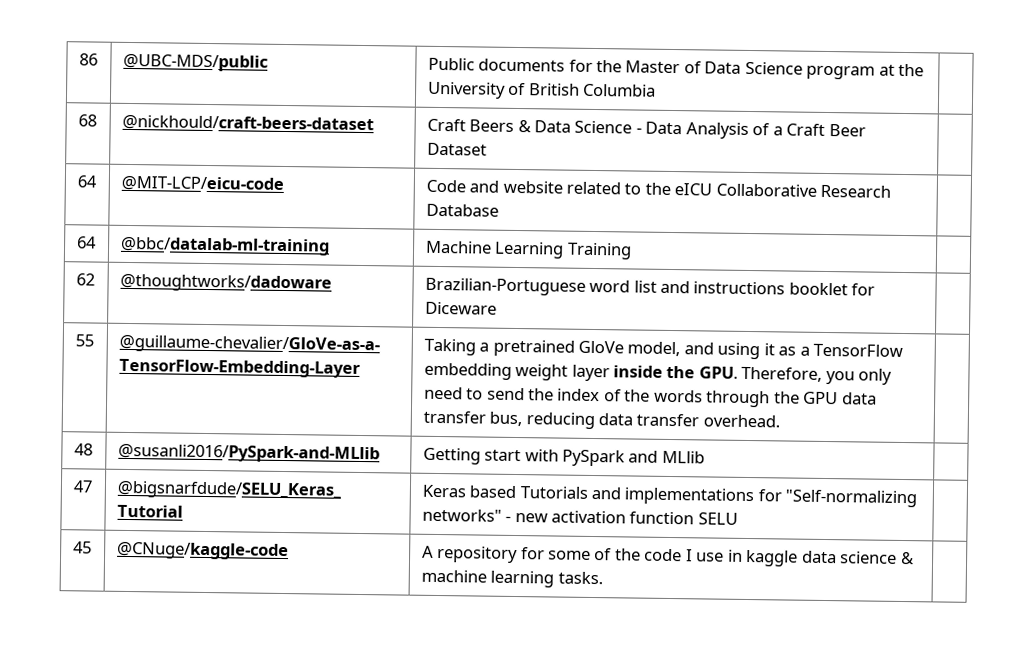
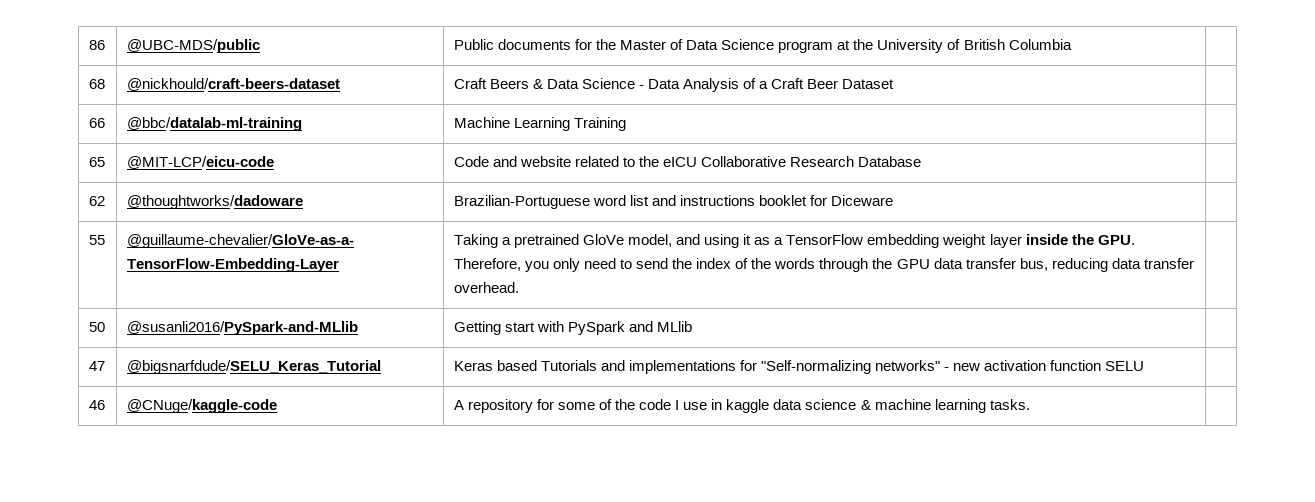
[76,175,97,188] 64 -> [88,118,105,128] [126,117,302,131] [453,117,626,131] [88,157,105,167] 66 | @bbc/datalab-ml-training | Machine Learning Training | // 65
[76,236,97,249] [119,236,330,256] [424,240,632,260] // 64 | @bbc/datalab-ml-training | Machine Learning Training | -> (922, 161) none
[73,443,93,456] 48 -> [88,322,105,332] 50
[72,541,92,554] 45 -> [88,400,105,410] 46

